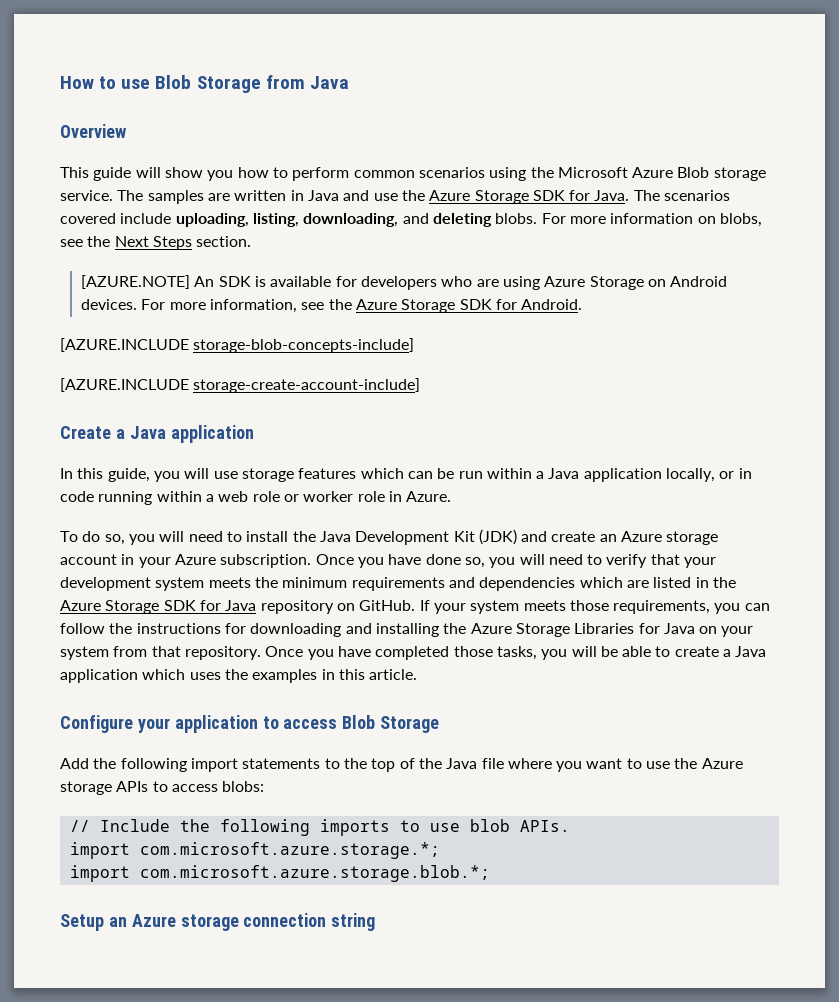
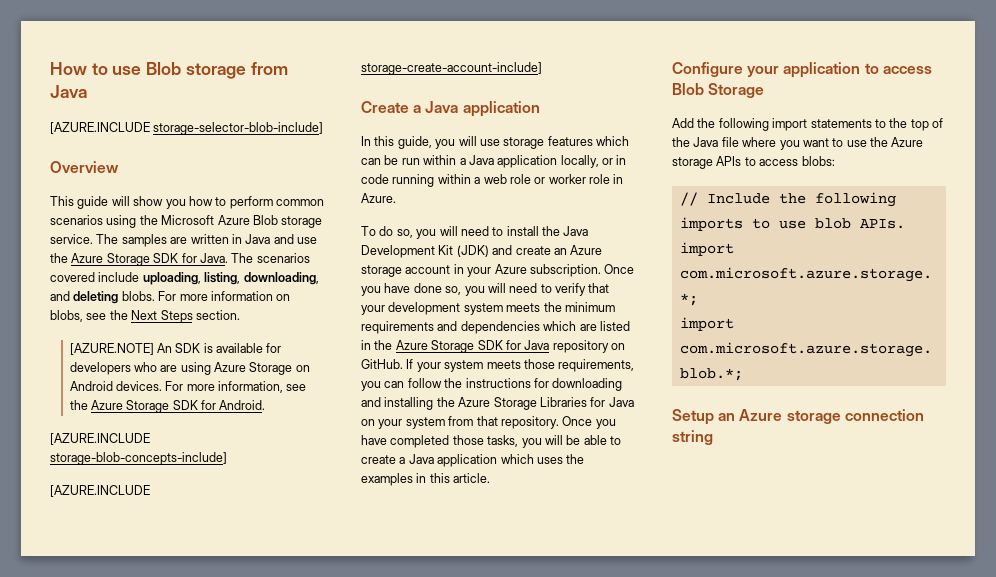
[196,76,261,93] Storage -> [185,63,246,79] storage
(349, 82) none -> [50,122,324,135] // [AZURE.INCLUDE storage-selector-blob-include]

